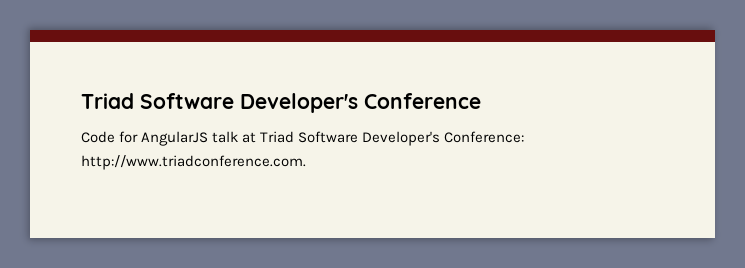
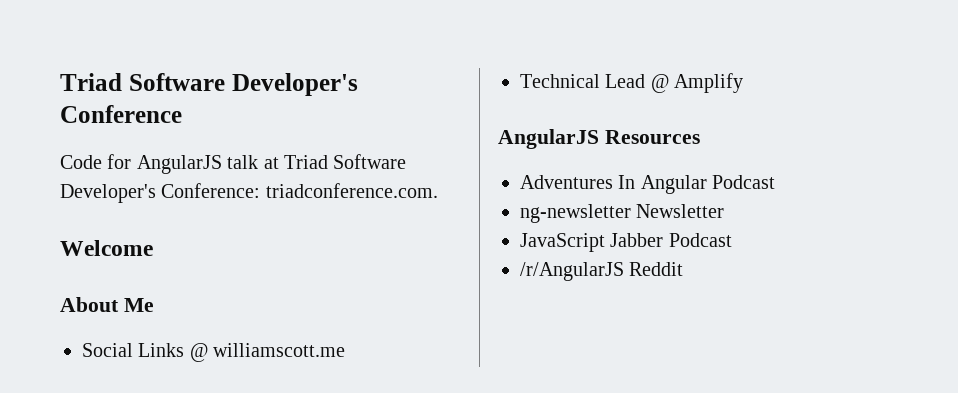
[81,155,306,170] http://www.triadconference.com. -> [265,183,438,198] [60,240,153,256] [60,297,154,312] [82,343,346,362] [520,73,744,93] [498,129,700,149] [520,175,776,194] [520,204,725,223] [520,233,732,252] [520,262,684,281] triadconference.com. // Welcome // About Me // Social Links @ williamscott.me // Technical Lead @ Amplify // AngularJS Resources // Adventures In Angular Podcast // ng-newsletter Newsletter // JavaScript Jabber Podcast // /r/AngularJS Reddit

